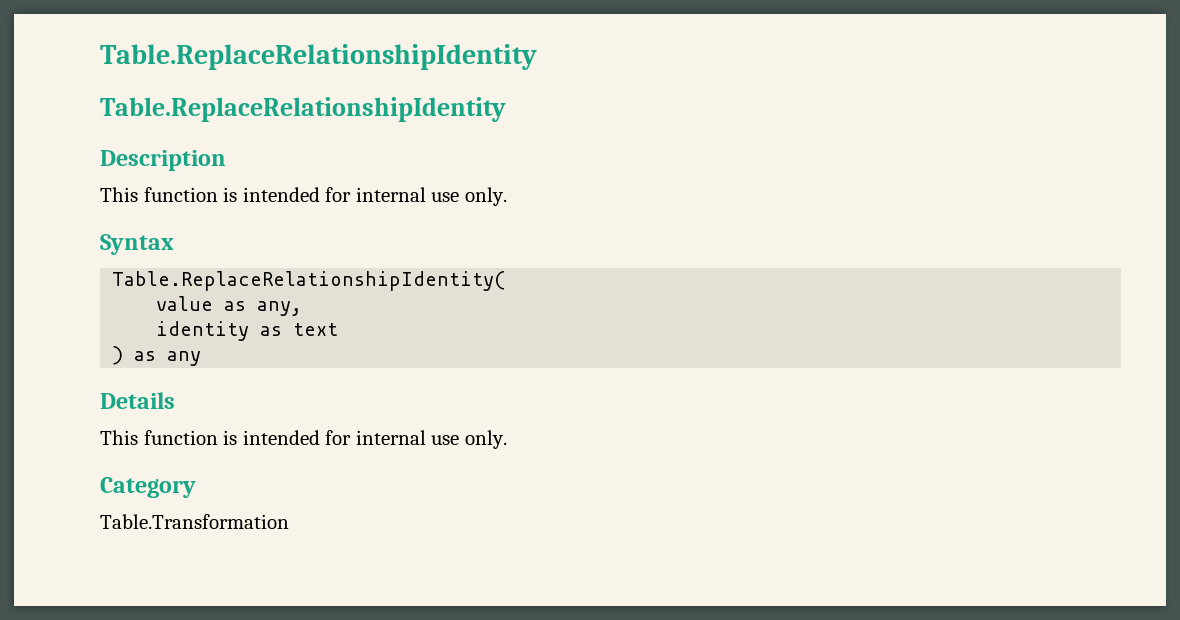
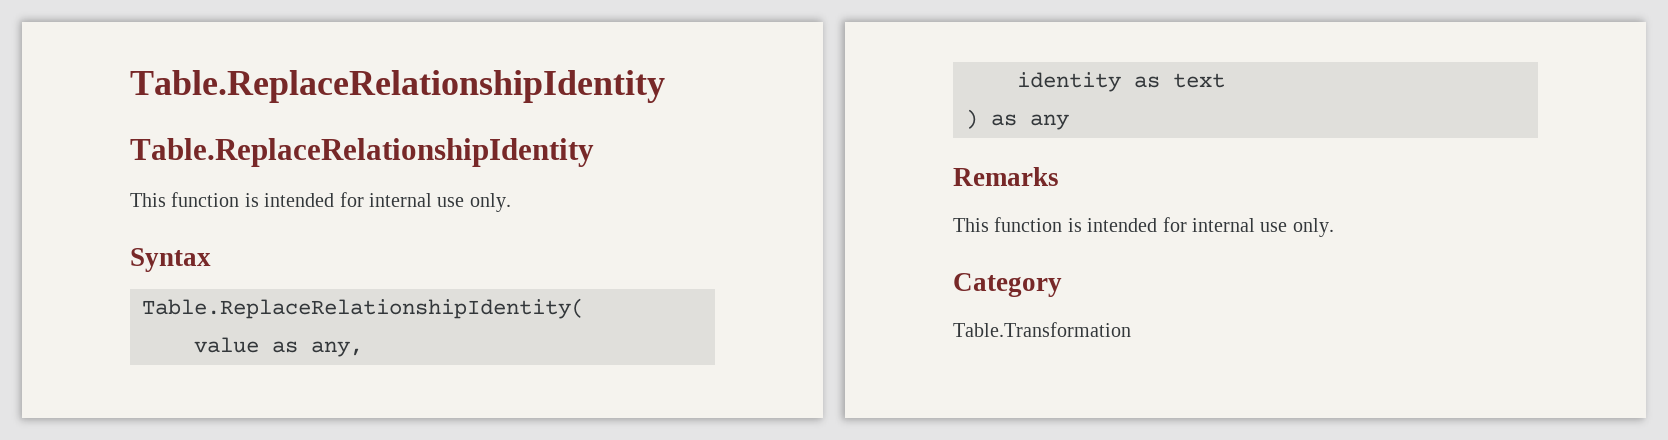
[100,150,226,171] // Description -> (594, 152) none
[100,392,175,409] Details -> [953,167,1059,186] Remarks

